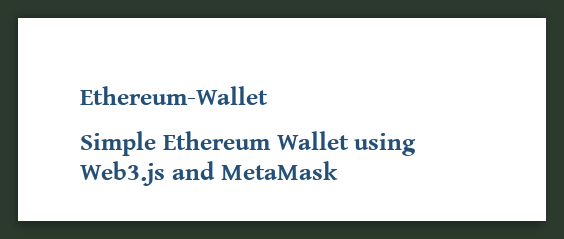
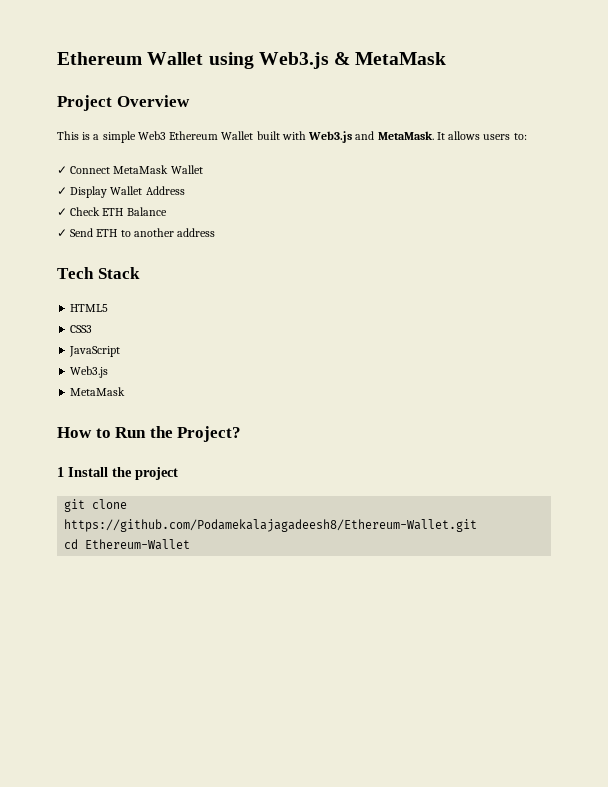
[80,86,268,105] [80,131,156,156] Ethereum-Wallet // Simple -> (57, 58) none
[171,161,338,180] and MetaMask -> [334,52,447,65] [57,95,190,111] [57,131,527,143] [57,165,203,174] [57,186,185,198] [57,207,167,216] [57,228,216,237] [57,267,140,279] [70,304,109,312] [70,325,93,333] [69,346,121,357] [70,366,109,378] [70,387,126,396] [57,426,242,442] [57,467,178,480] [64,499,128,512] [64,519,478,532] [64,539,191,550] & MetaMask // Project Overview // This is a simple Web3 Ethereum Wallet built with Web3.js and MetaMask. It allows users to: // ✓ Connect MetaMask Wallet // ✓ Display Wallet Address // ✓ Check ETH Balance // ✓ Send ETH to another address // Tech Stack // HTML5 // CSS3 // JavaScript // Web3.js // MetaMask // How to Run the Project? // 1 Install the project // git clone https://github.com/Podamekalajagadeesh8/Ethereum-Wallet.git // cd Ethereum-Wallet

